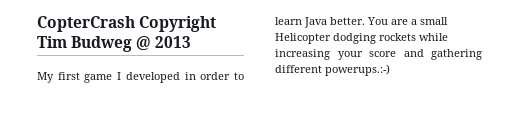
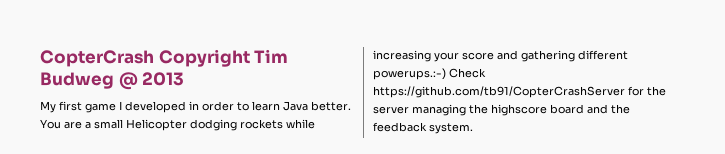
(390, 70) none -> [449,68,486,78] [373,86,666,98] [373,104,630,116] [373,122,473,134] Check https://github.com/tb91/CopterCrashServer for the server managing the highscore board and the feedback system.

